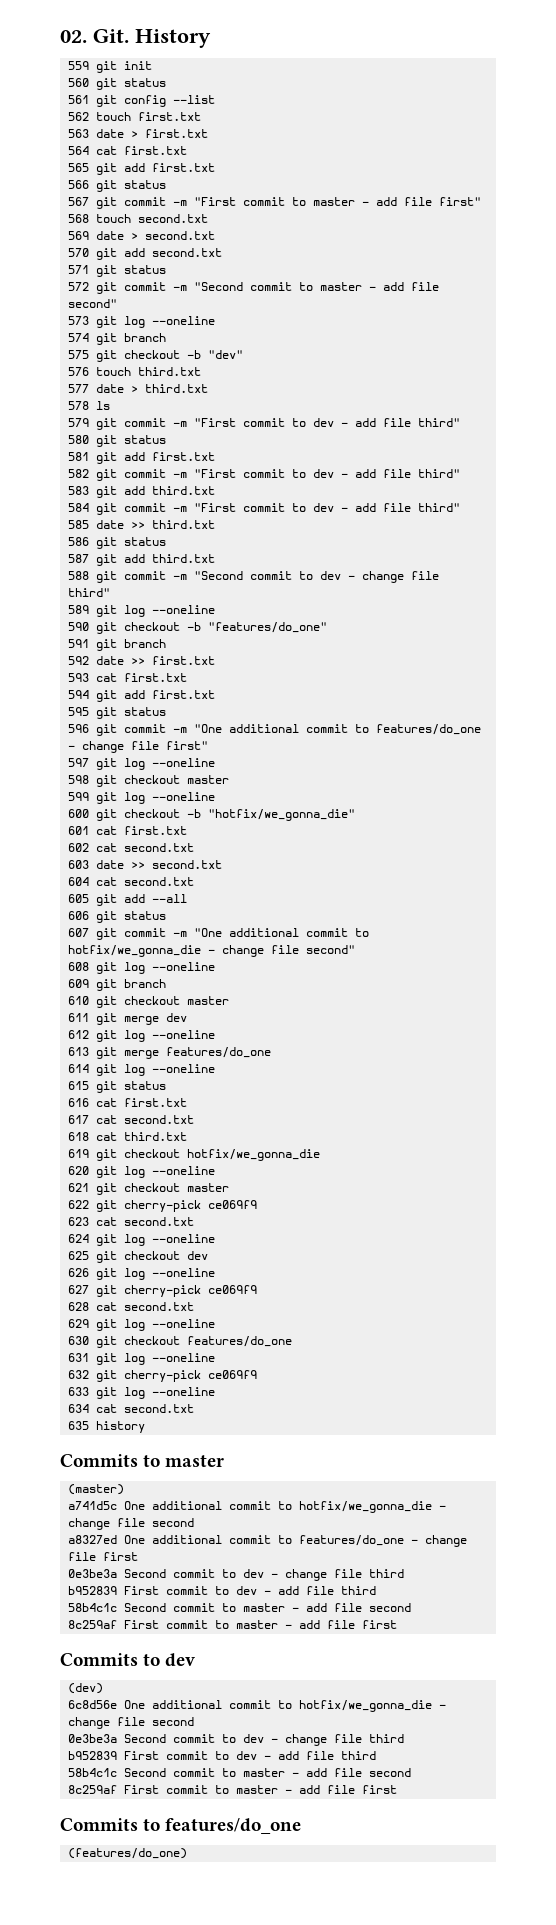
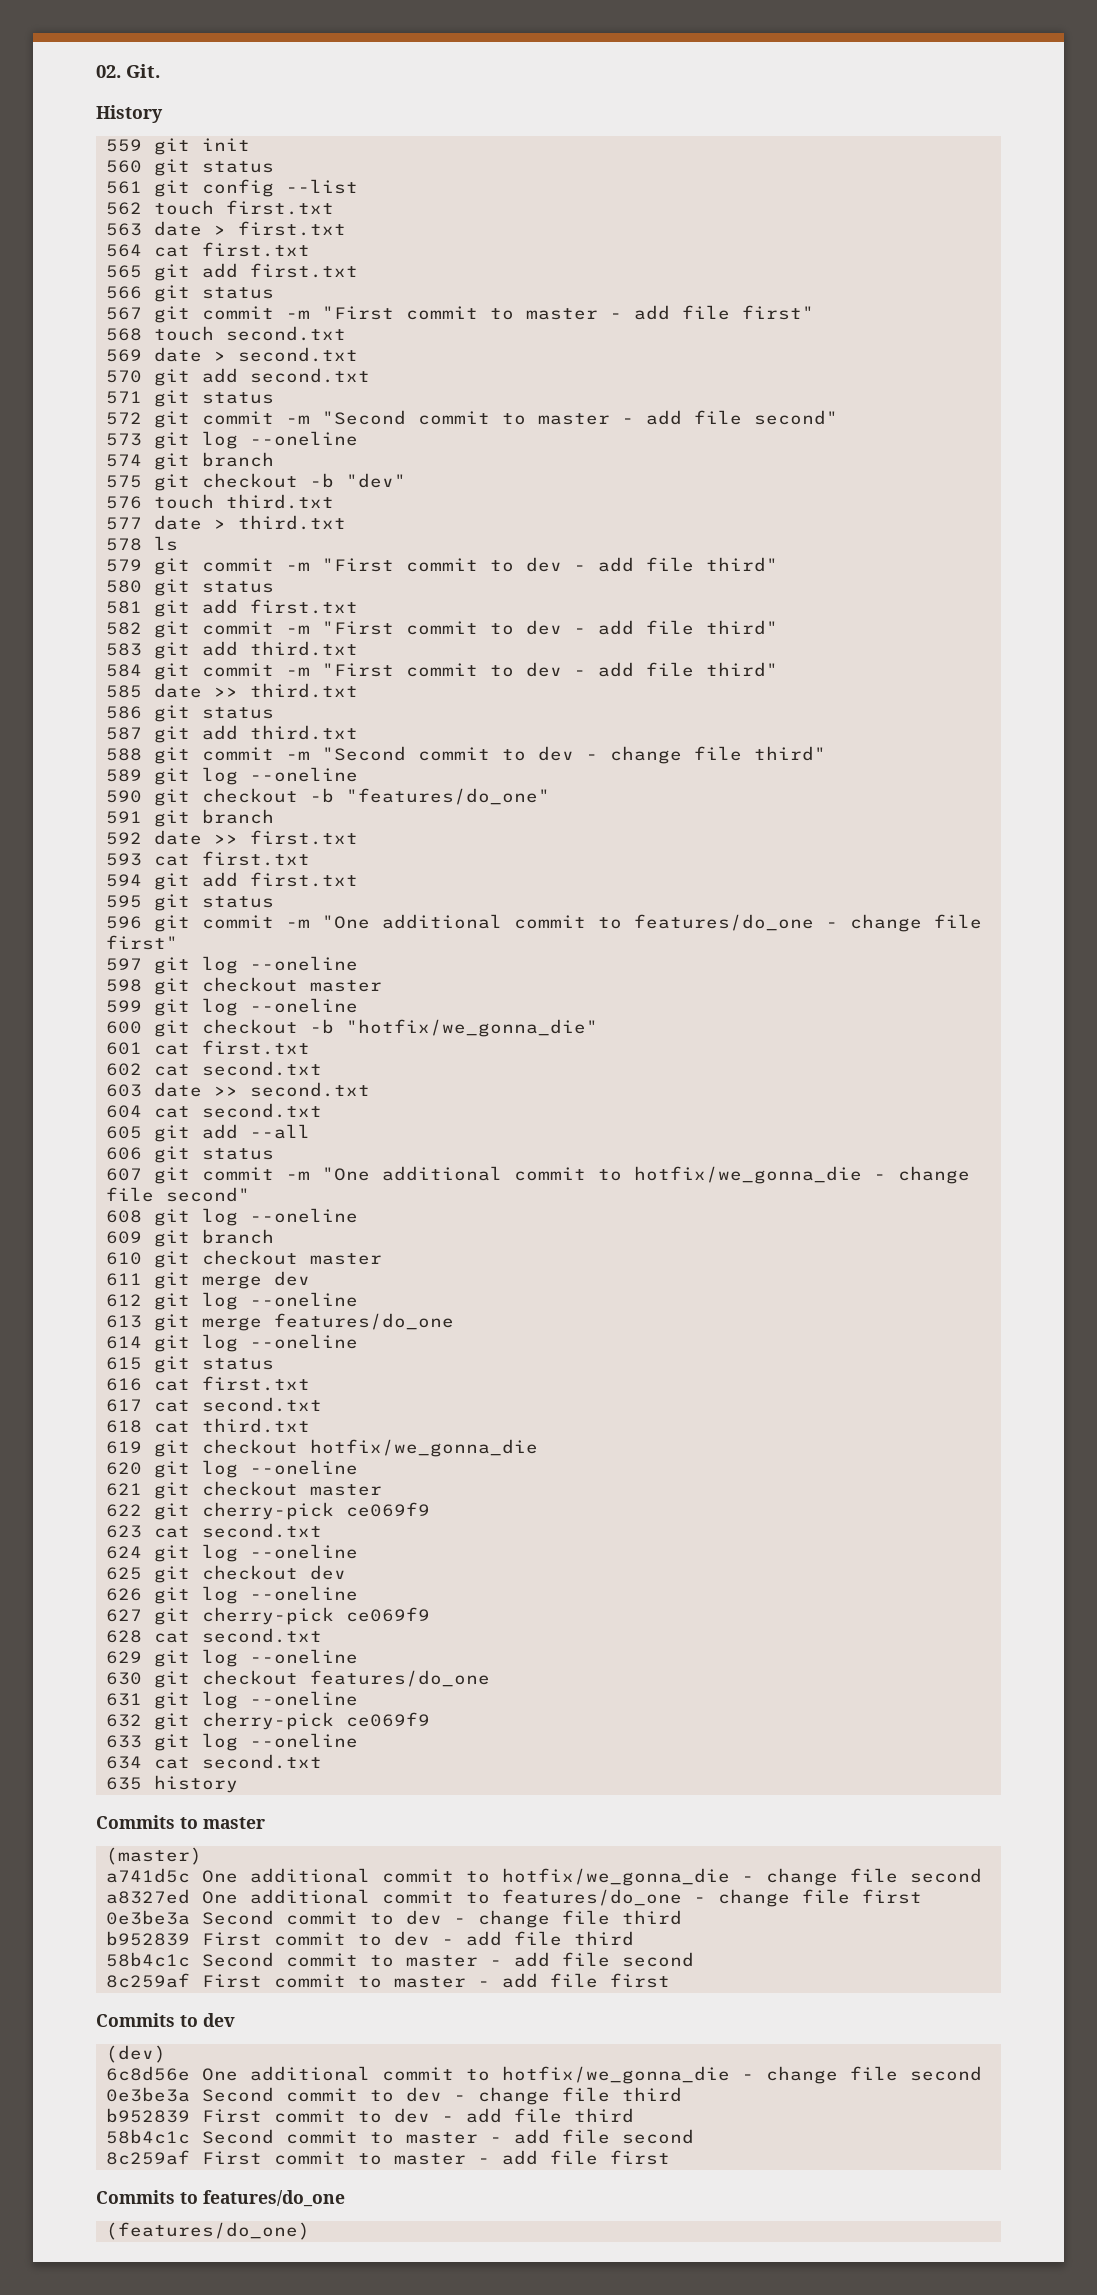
(129, 36) none -> (160, 71) //

